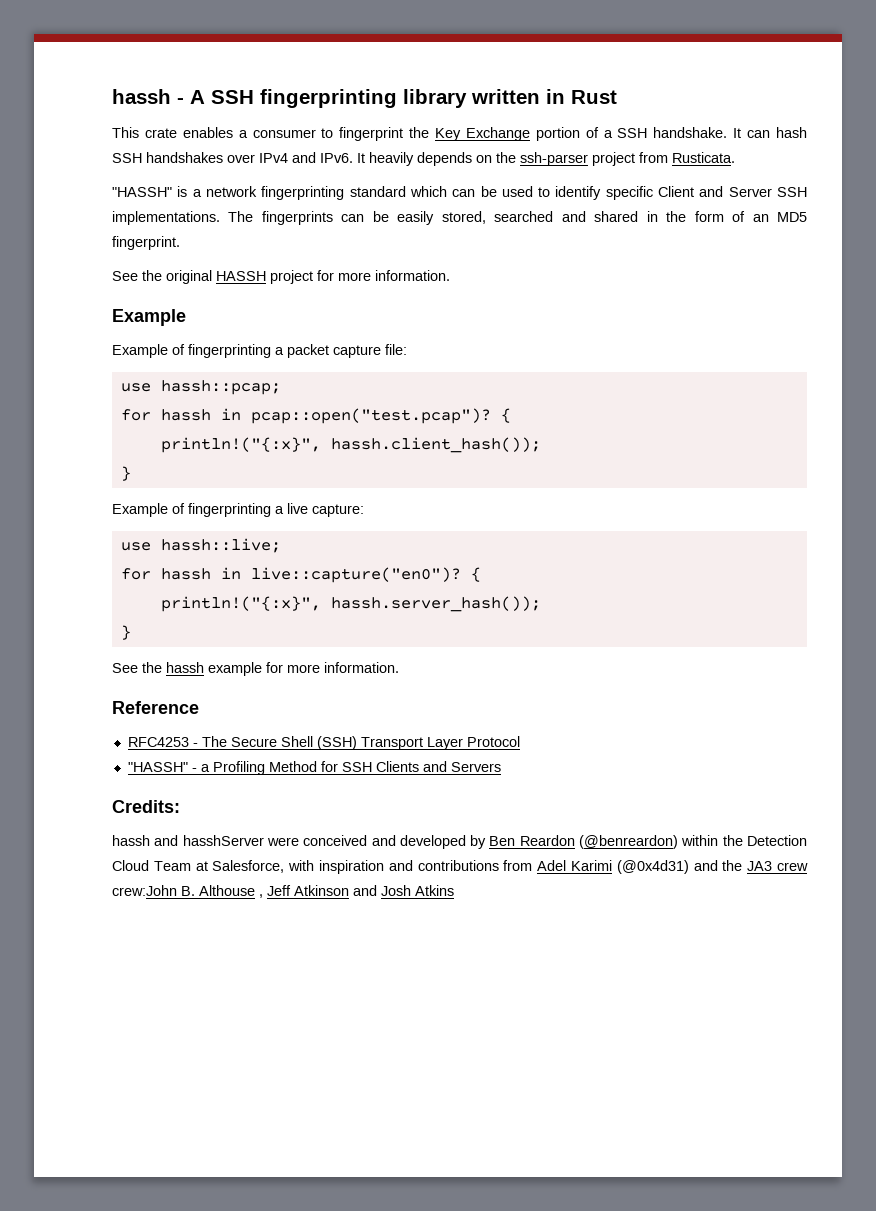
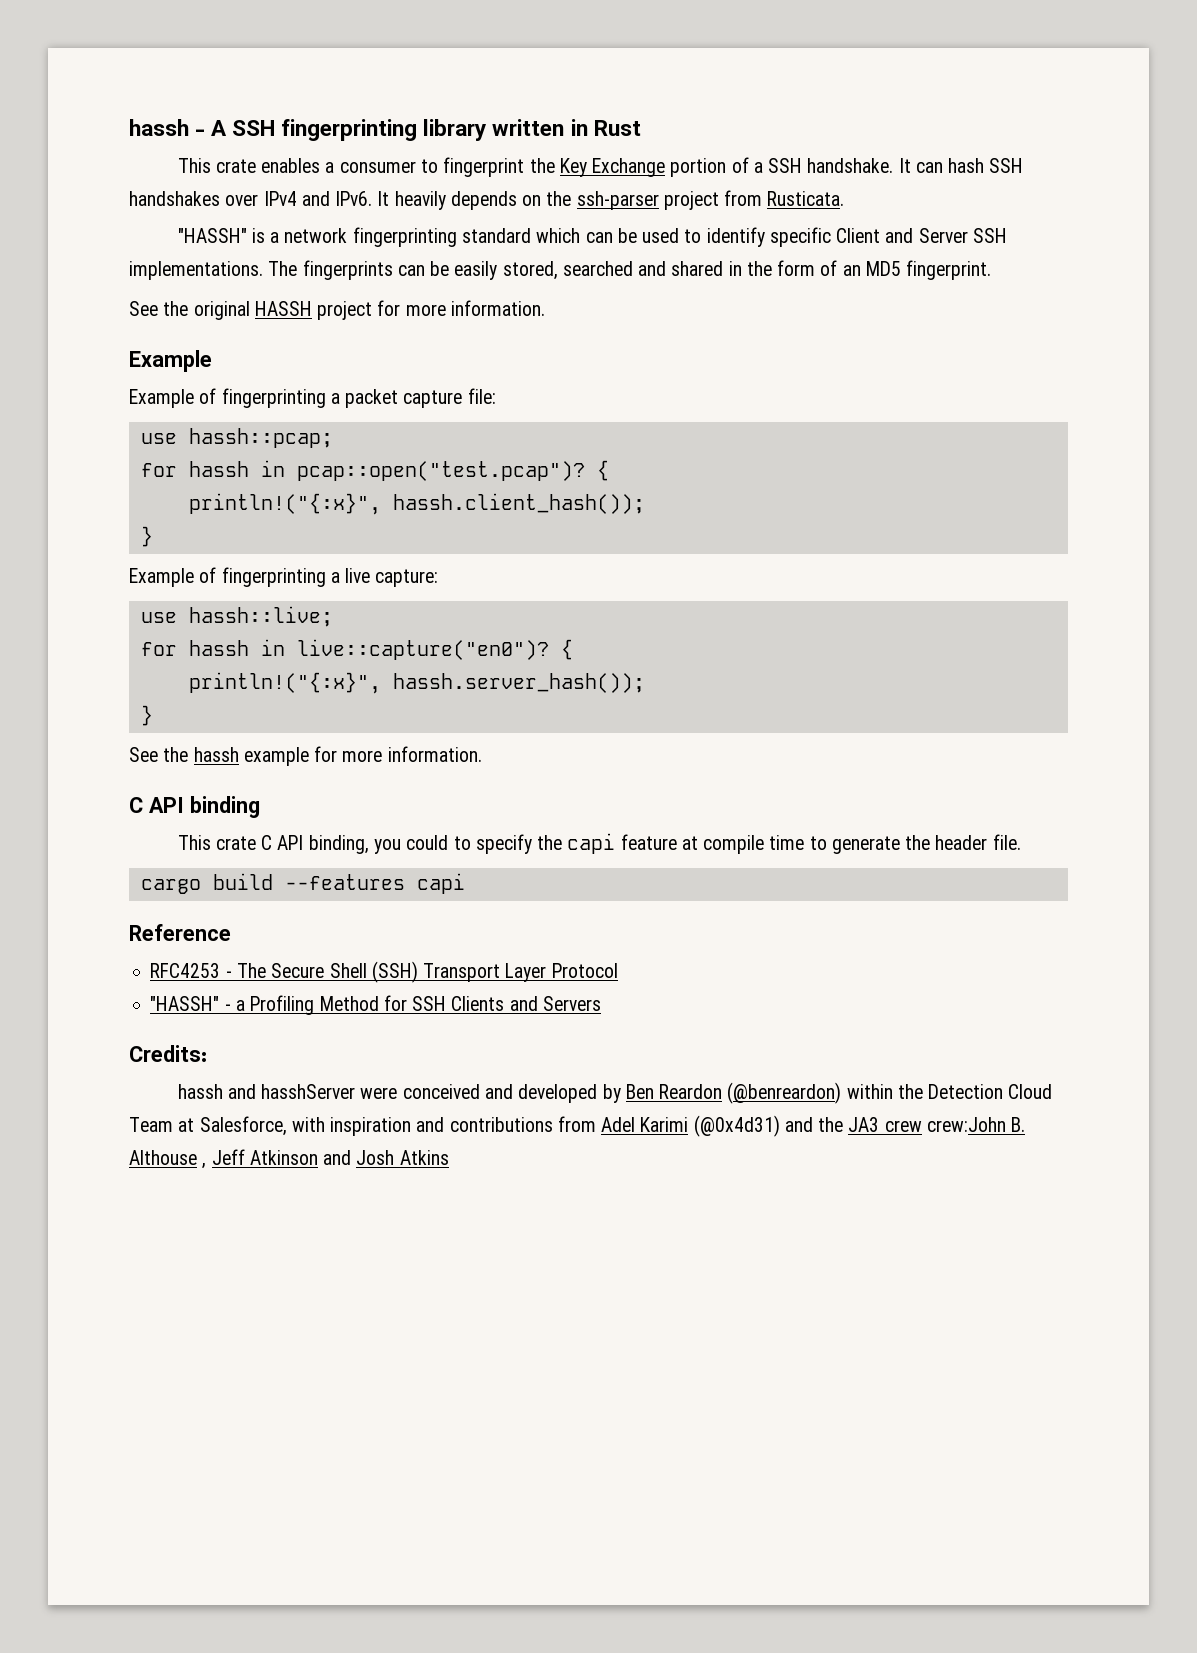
(399, 667) none -> [129,796,260,818] [177,833,1021,854] [140,873,465,894] // C API binding // This crate C API binding, you could to specify the capi feature at compile time to generate the header file. // cargo build --features capi

